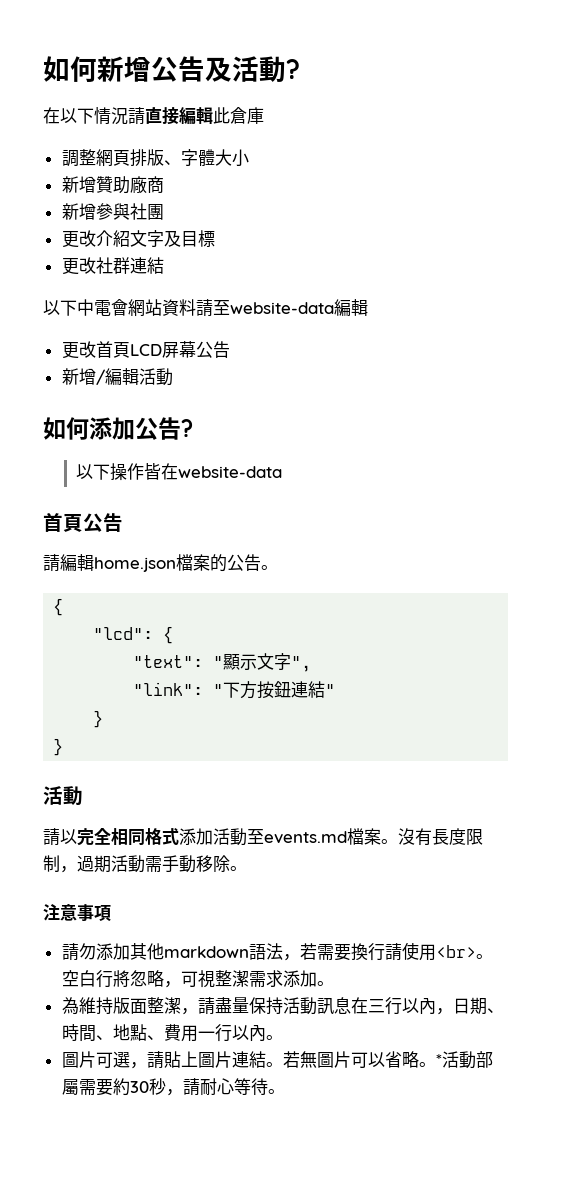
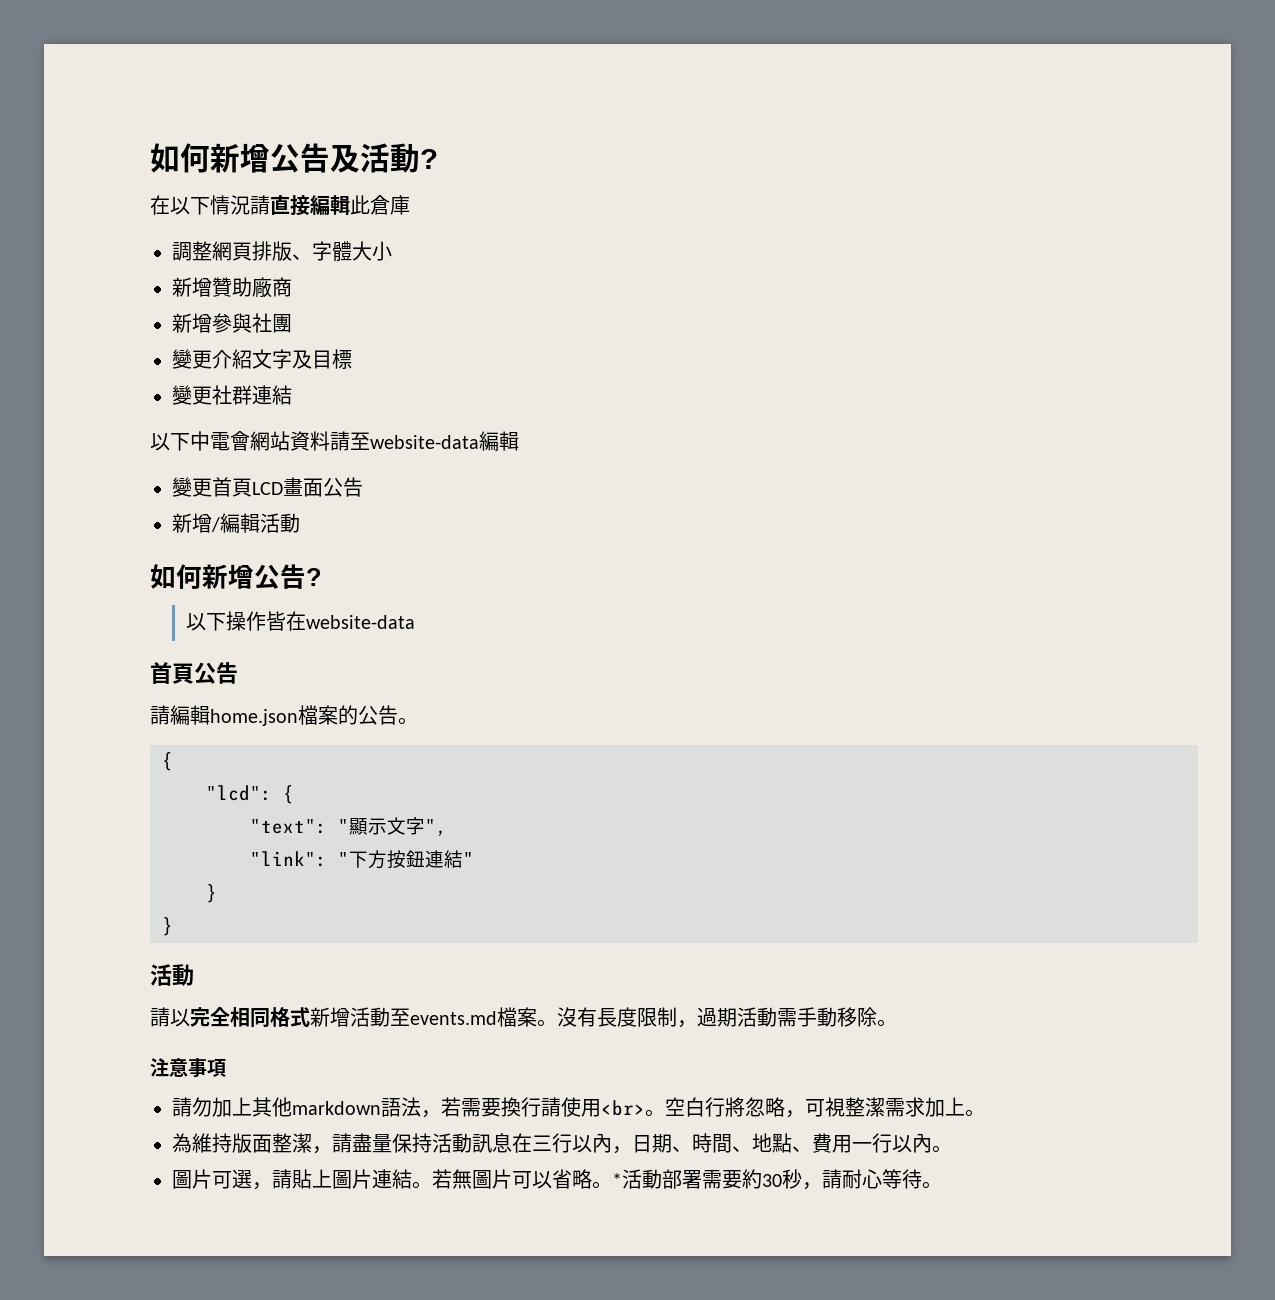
[61,230,96,248] 更改 -> [172,349,212,369] 變更
[61,257,96,275] 更改 -> [172,385,212,405] 變更
[61,341,96,359] 更改 -> [172,477,212,497] 變更
[161,341,196,358] 屏幕 -> [283,477,323,497] 畫面
[89,417,135,440] 添加 -> [202,564,254,589] 新增
[179,828,213,845] 添加 -> [310,1007,350,1027] 新增
[95,943,130,960] 添加 -> [212,1097,252,1117] 加上
[282,970,317,987] 添加 -> [925,1097,965,1117] 加上
[61,1079,79,1095] 屬 -> [682,1170,702,1189] 署

